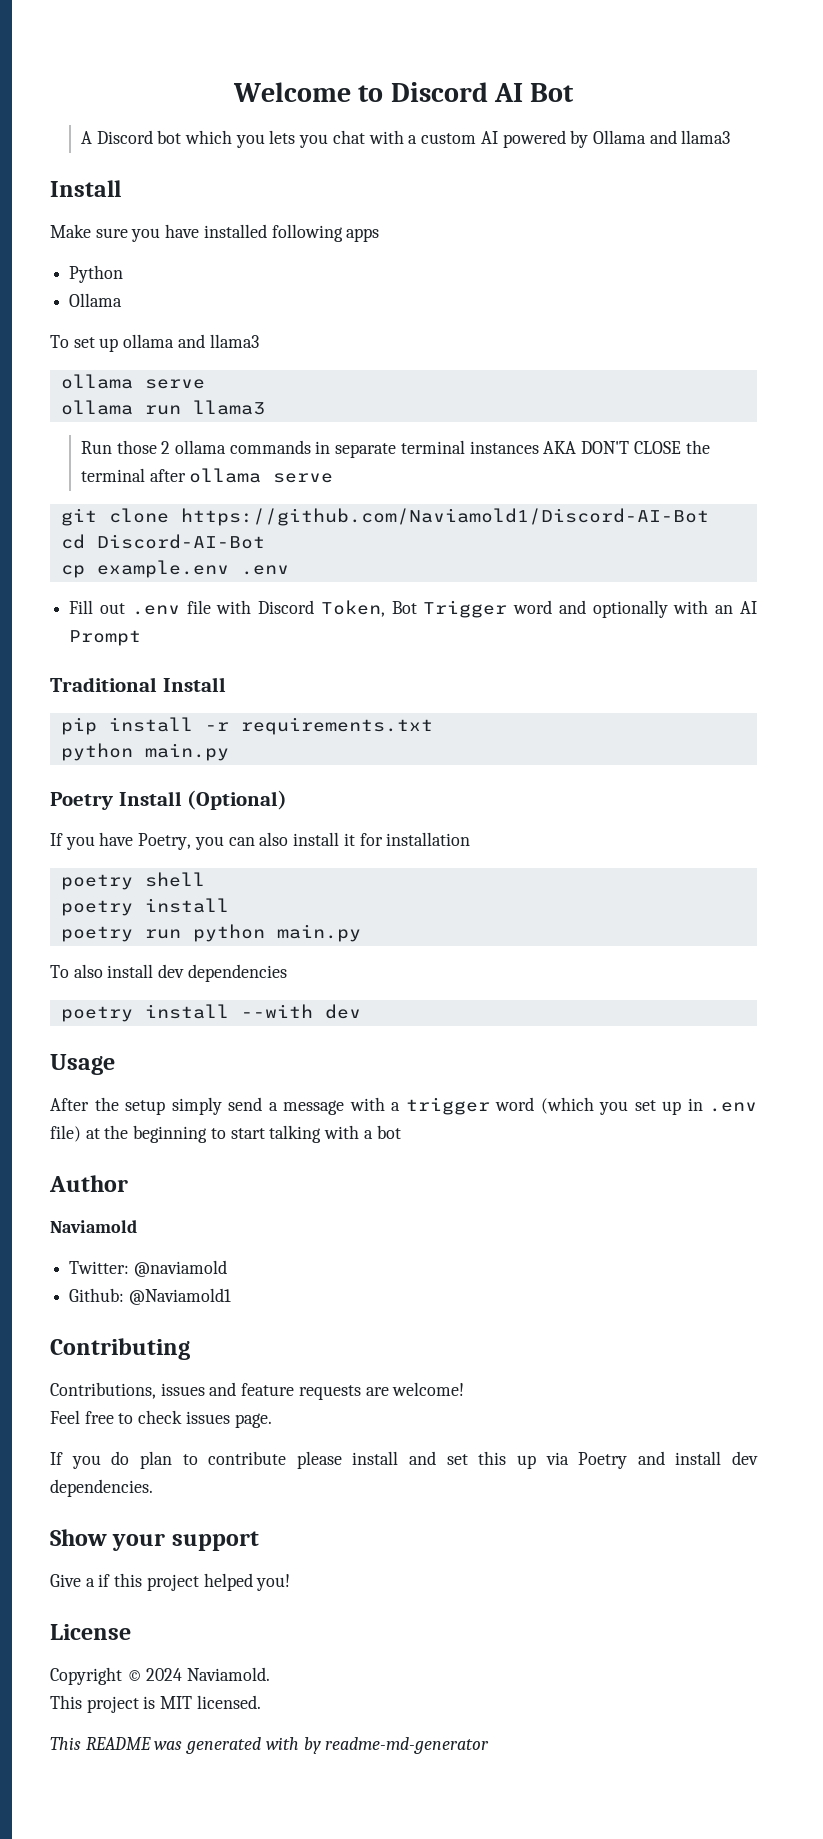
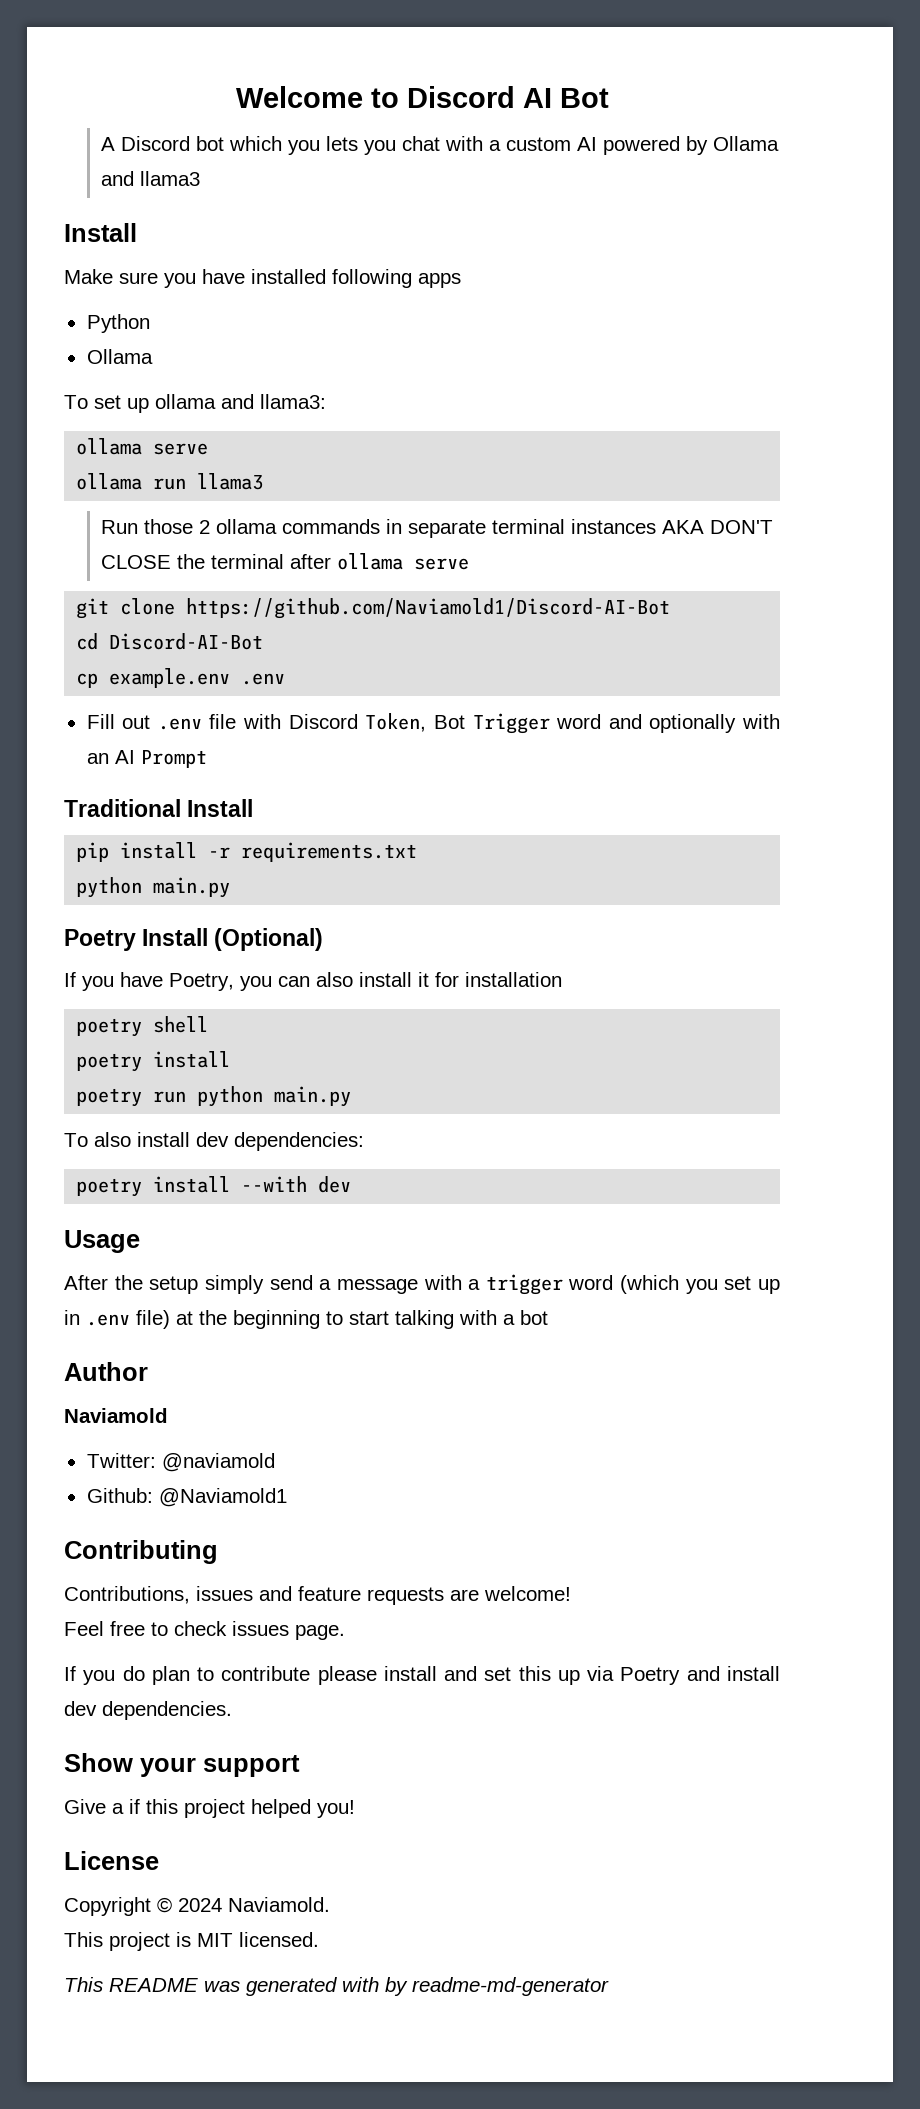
[209,334,259,348] llama3 -> [260,394,326,409] llama3:
[187,964,287,982] dependencies -> [234,1132,364,1151] dependencies:

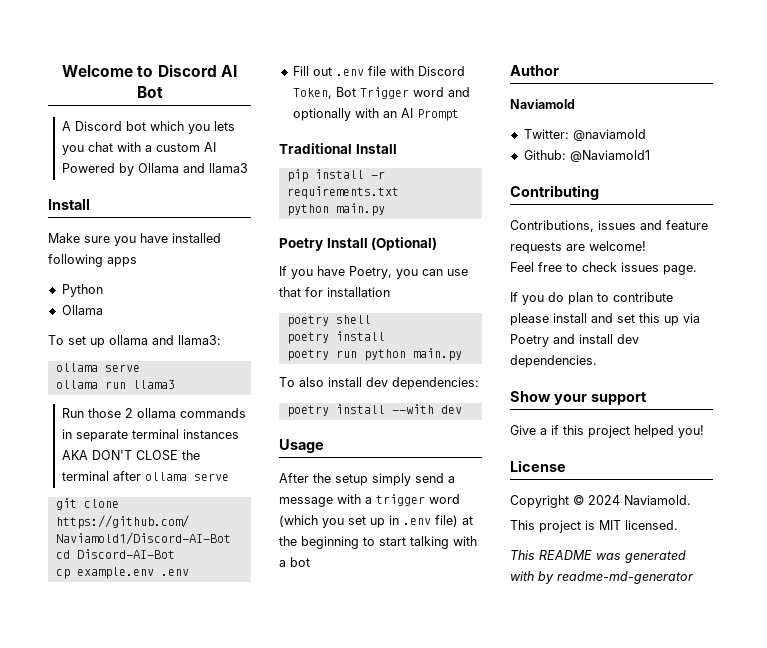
[603,136,681,155] powered -> [62,163,116,173] Powered
[316,972,429,987] also install it -> [447,269,468,276] [279,287,301,297] use that

